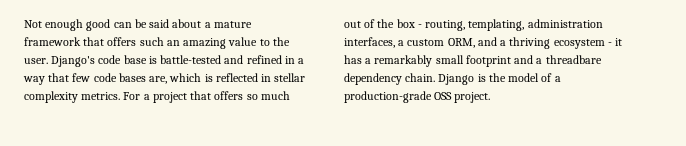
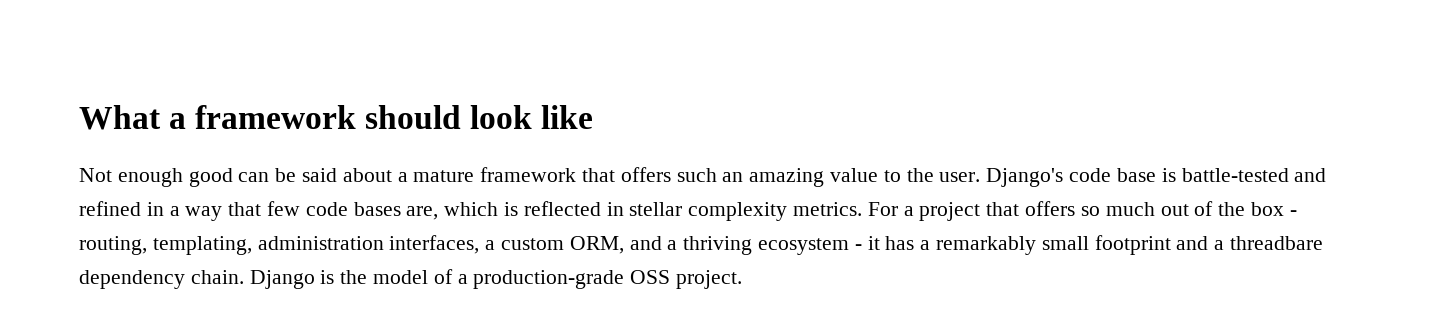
(24, 24) none -> [79,105,594,130] What a framework should look like //

